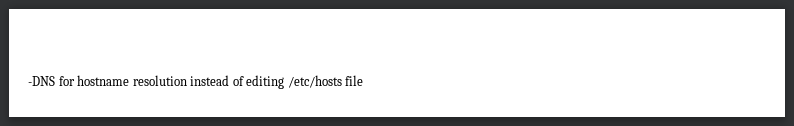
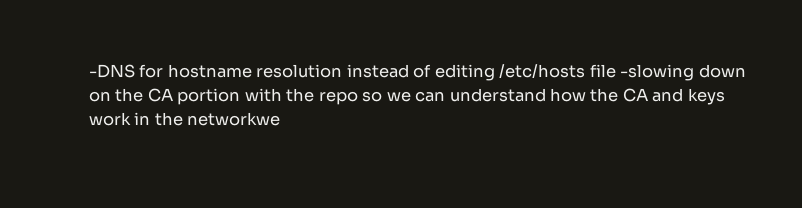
(364, 80) none -> [620,64,746,81] [89,88,725,105] [89,112,281,126] -slowing down on the CA portion with the repo so we can understand how the CA and keys work in the networkwe

